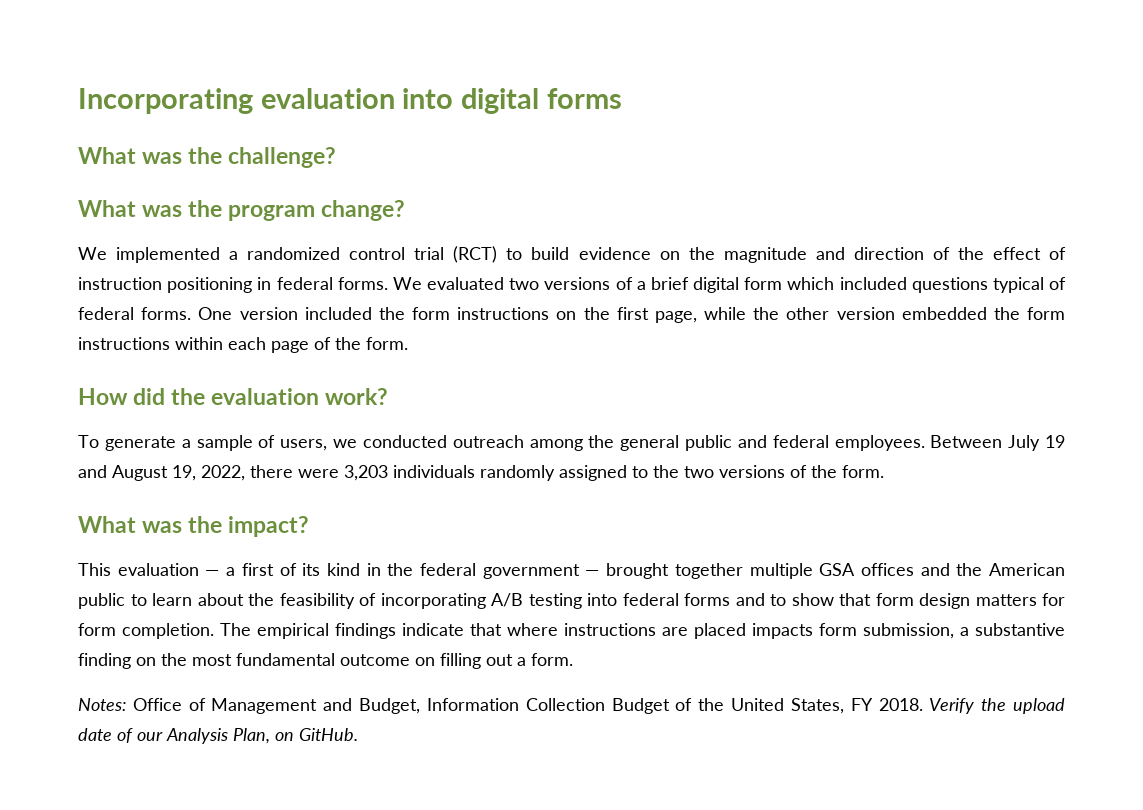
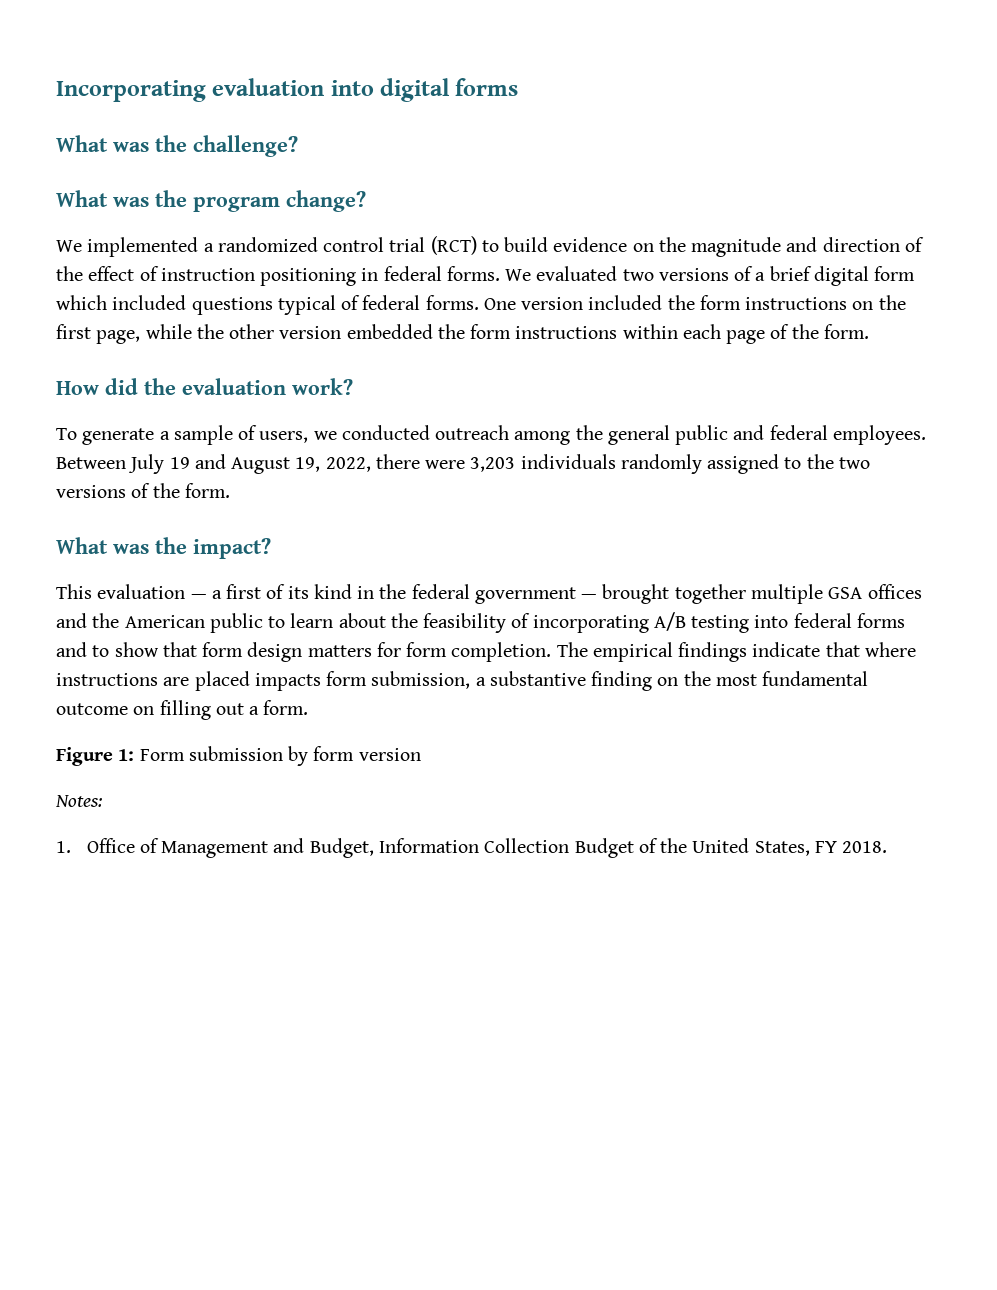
(573, 659) none -> [56,746,421,766] // Figure 1: Form submission by form version
(126, 704) none -> [56,841,71,853] // 1.
[929,698,1066,714] [78,728,358,744] Verify the upload date of our Analysis Plan, on GitHub. -> (888, 847) none

